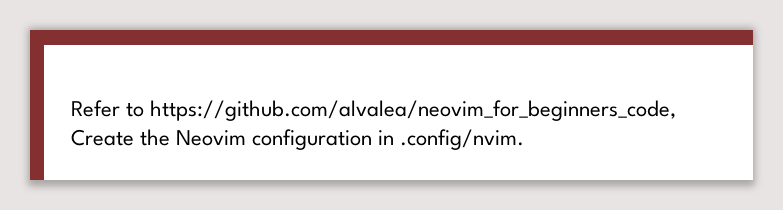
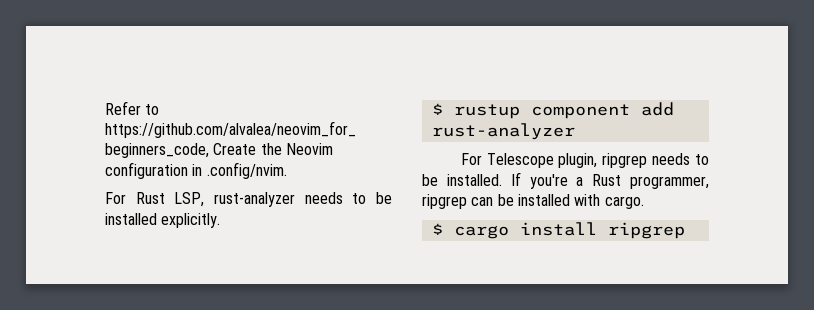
(525, 139) none -> [105,192,392,207] [105,213,221,228] [431,102,674,119] [431,123,575,140] [460,153,709,168] [422,172,709,189] [422,194,644,209] [431,222,685,239] // For Rust LSP, rust-analyzer needs to be installed explicitly. // $ rustup component add rust-analyzer // For Telescope plugin, ripgrep needs to be installed. If you're a Rust programmer, ripgrep can be installed with cargo. // $ cargo install ripgrep

